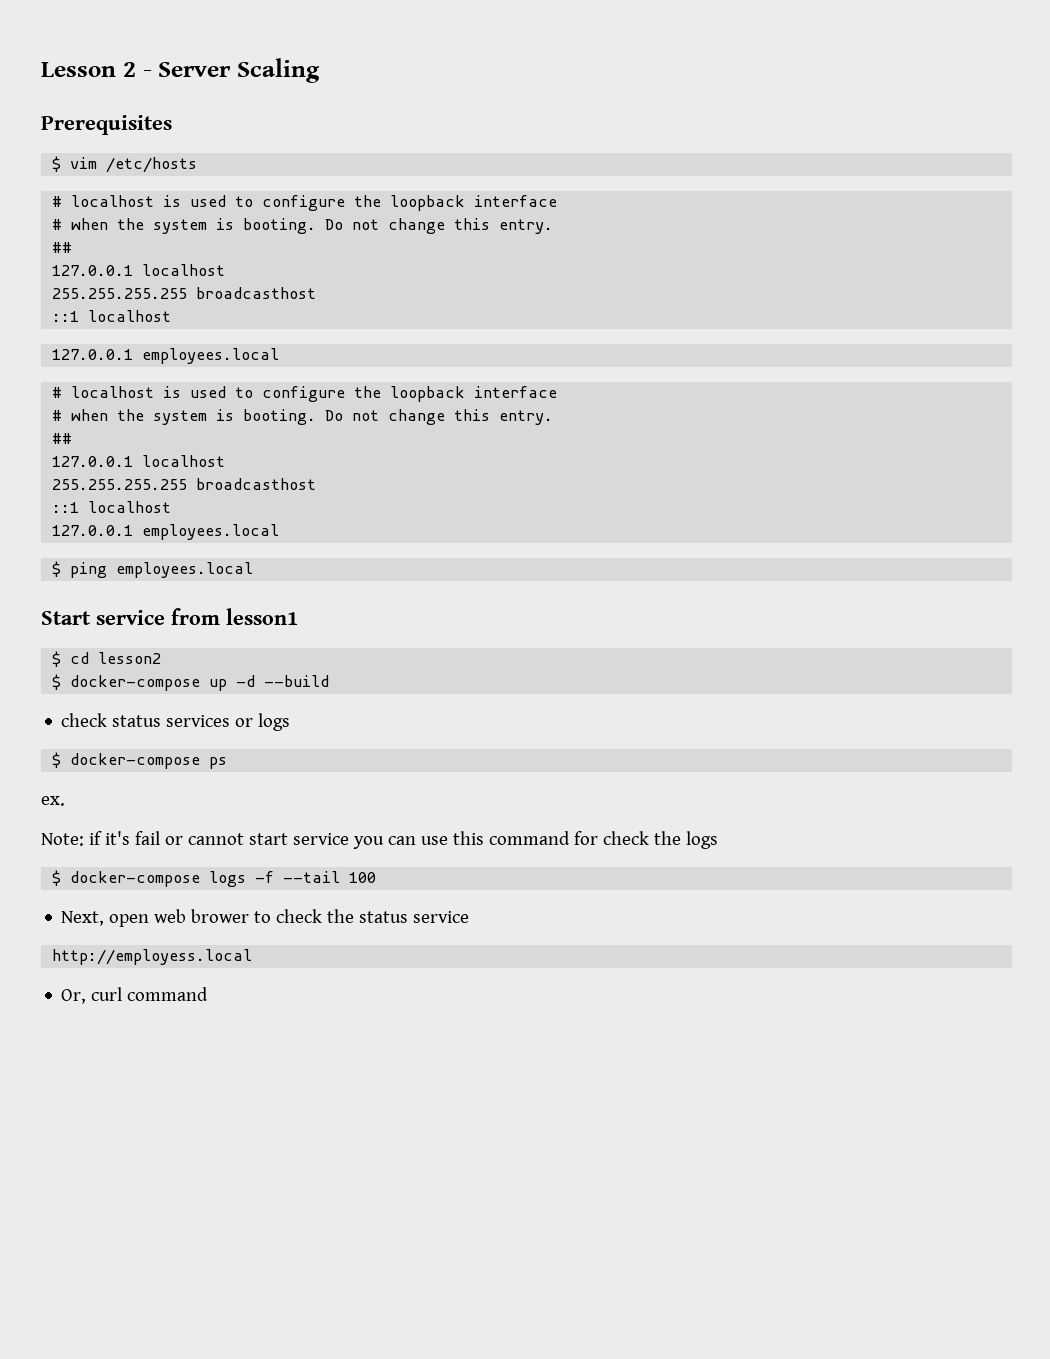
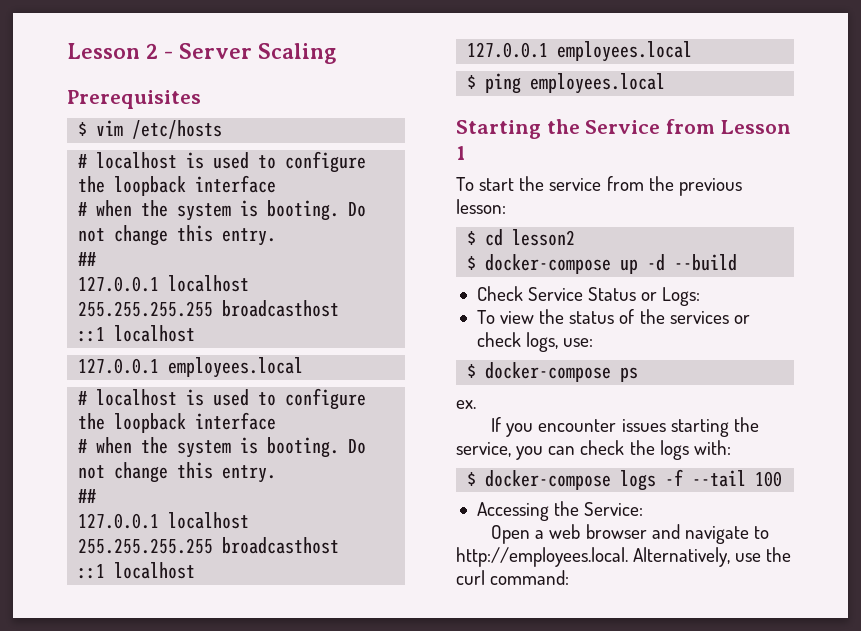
[41,608,298,625] Start service from lesson1 -> [456,119,791,139] [456,146,465,160] [456,176,742,196] [456,199,506,214] Starting the Service from Lesson 1 // To start the service from the previous lesson:
[61,713,291,731] [52,752,228,769] [41,796,65,806] [41,831,598,849] check status services or logs // $ docker-compose ps // ex. // Note: if it's fail or cannot start service you can use this command for -> [476,286,701,306] [476,309,750,324] [476,332,594,352] [467,362,639,382] [456,400,476,409] [491,417,759,437] [456,442,576,460] Check Service Status or Logs: // To view the status of the services or check logs, use: // $ docker-compose ps // ex. // If you encounter issues starting the service, you can
(718, 840) none -> [693,440,731,455] with:
[61,909,470,927] [52,949,253,965] [61,987,209,1004] Next, open web brower to check the status service // http://employess.local // Or, curl command -> [476,501,644,521] [491,524,769,544] [456,547,792,567] [456,570,570,585] Accessing the Service: // Open a web browser and navigate to http://employees.local. Alternatively, use the curl command:

